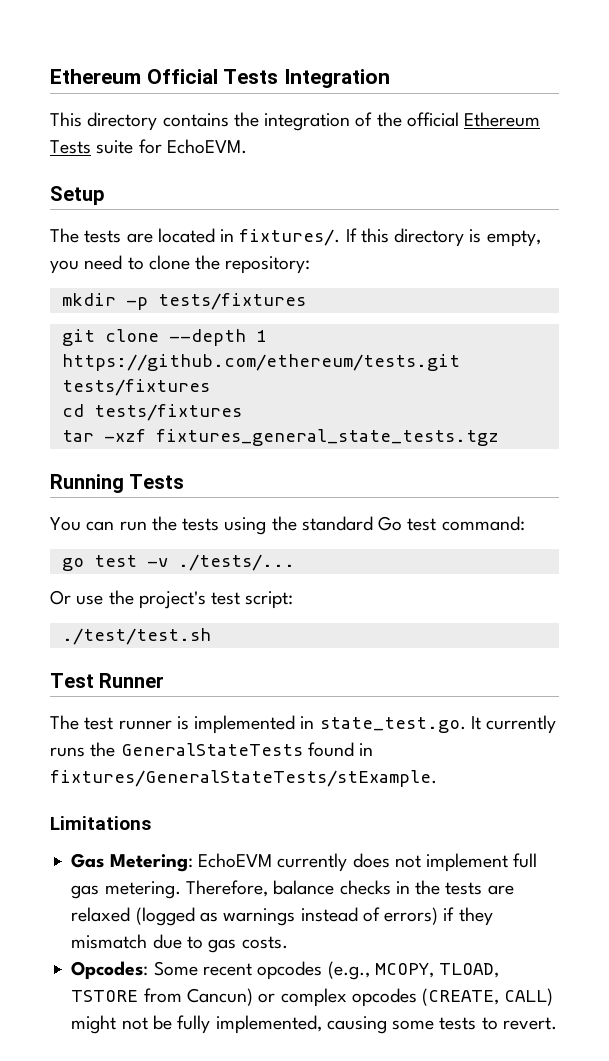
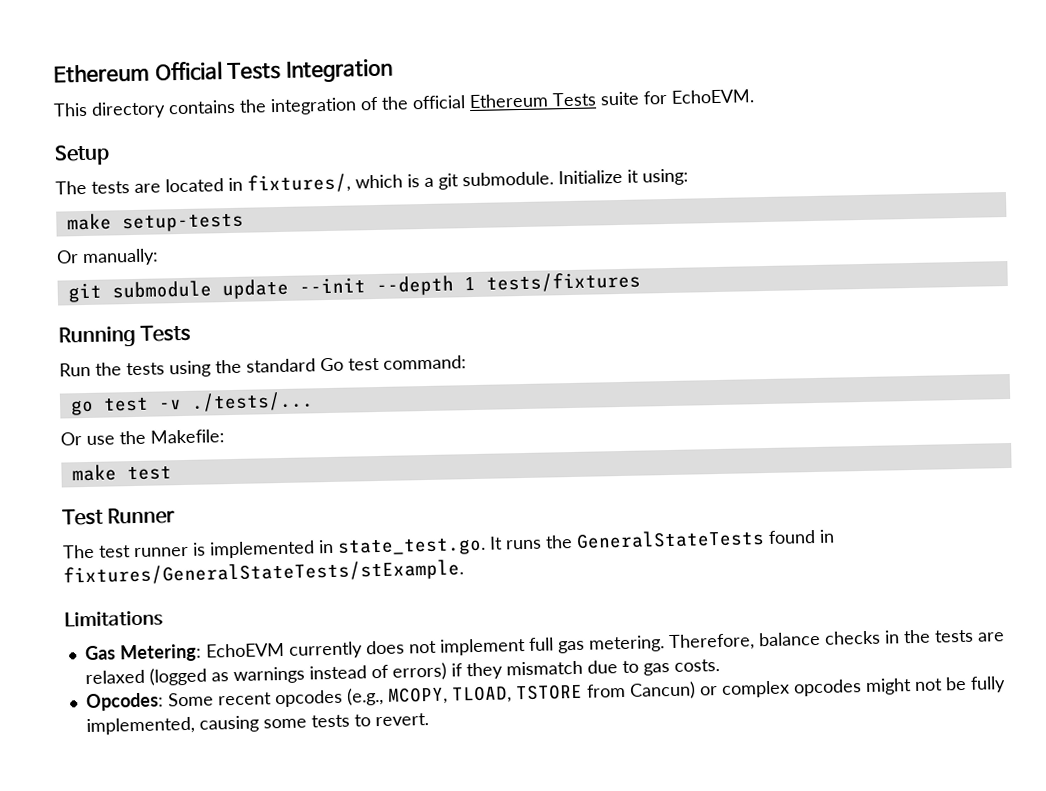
[239,228,541,247] [50,255,311,274] [61,293,306,310] [61,329,159,346] fixtures/. If this directory is empty, you need to clone the repository: // mkdir -p tests/fixtures // git clone -> [247,168,689,194] [66,212,244,233] [56,248,159,267] [67,277,366,303] fixtures/, which is a git submodule. Initialize it using: // make setup-tests // Or manually: // git submodule update --init
[61,354,460,371] [61,379,210,396] [61,404,242,421] [61,429,499,446] https://github.com/ethereum/tests.git tests/fixtures // cd tests/fixtures // tar -xzf fixtures_general_state_tests.tgz -> [485,271,641,293] tests/fixtures
[50,517,147,531] You can run -> [59,362,91,377] Run
[138,591,294,609] [61,628,211,645] project's test script: // ./test/test.sh -> [150,429,225,444] [71,464,172,482] Makefile: // make test
[486,715,557,734] currently -> (503, 543) none
[422,988,554,1006] (CREATE, CALL) -> (862, 688) none

